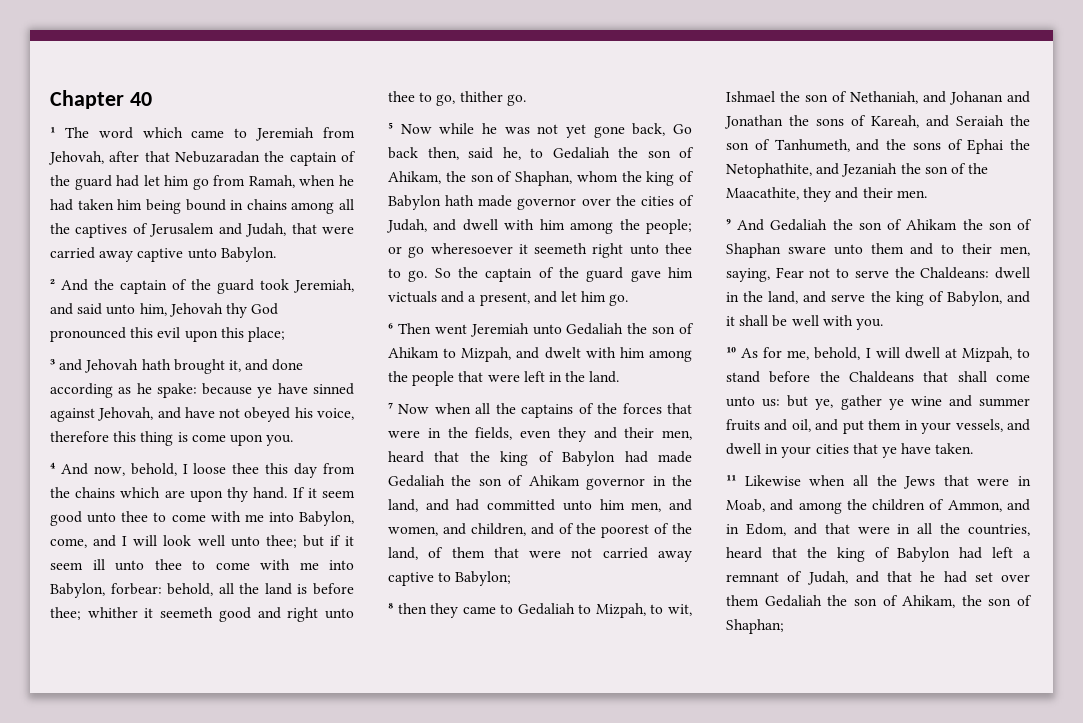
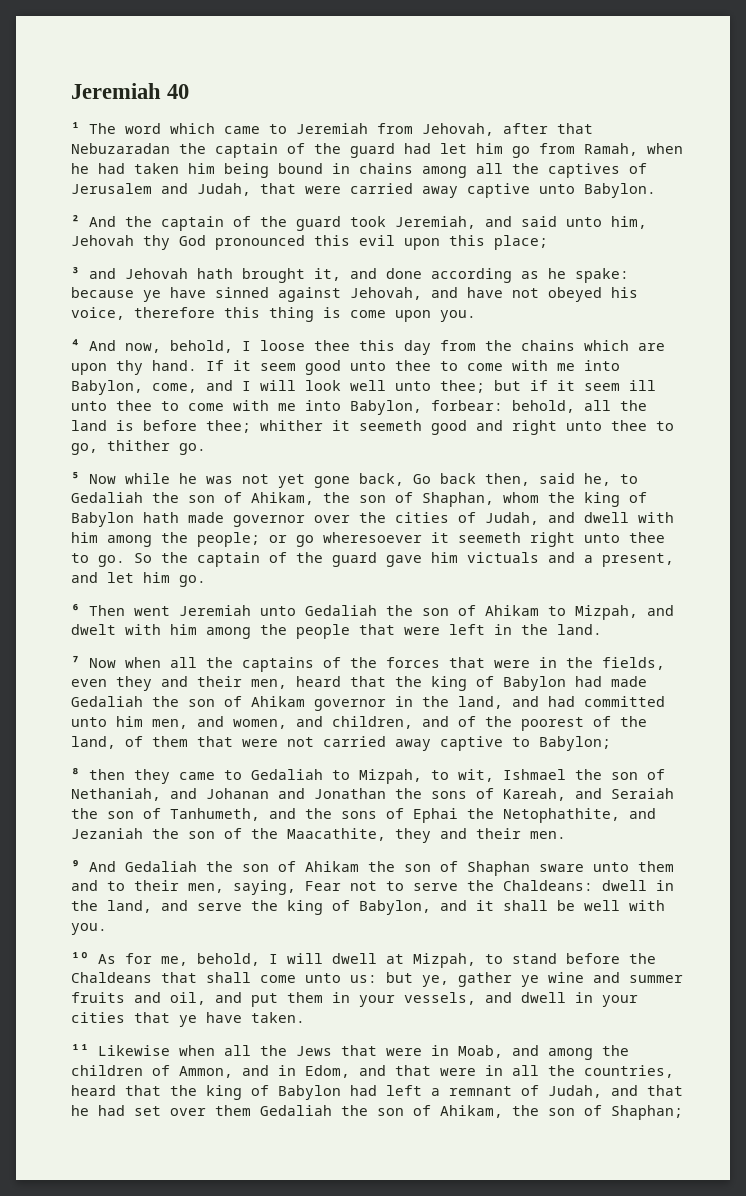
[50,90,124,109] Chapter -> [71,83,161,99] Jeremiah

